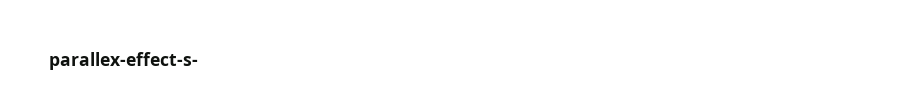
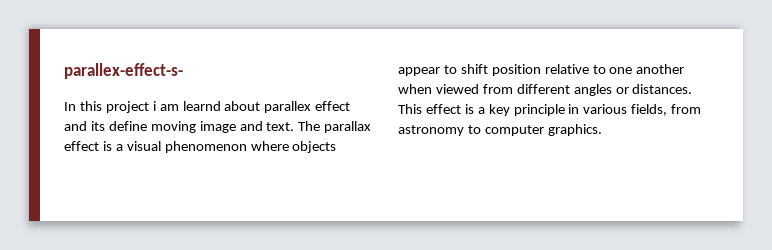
(198, 61) none -> [64,101,351,113] [64,121,372,133] [64,141,337,153] [398,64,685,76] [398,84,693,96] [398,104,702,116] [398,124,602,136] // In this project i am learnd about parallex effect and its define moving image and text. The parallax effect is a visual phenomenon where objects appear to shift position relative to one another when viewed from different angles or distances. This effect is a key principle in various fields, from astronomy to computer graphics.

